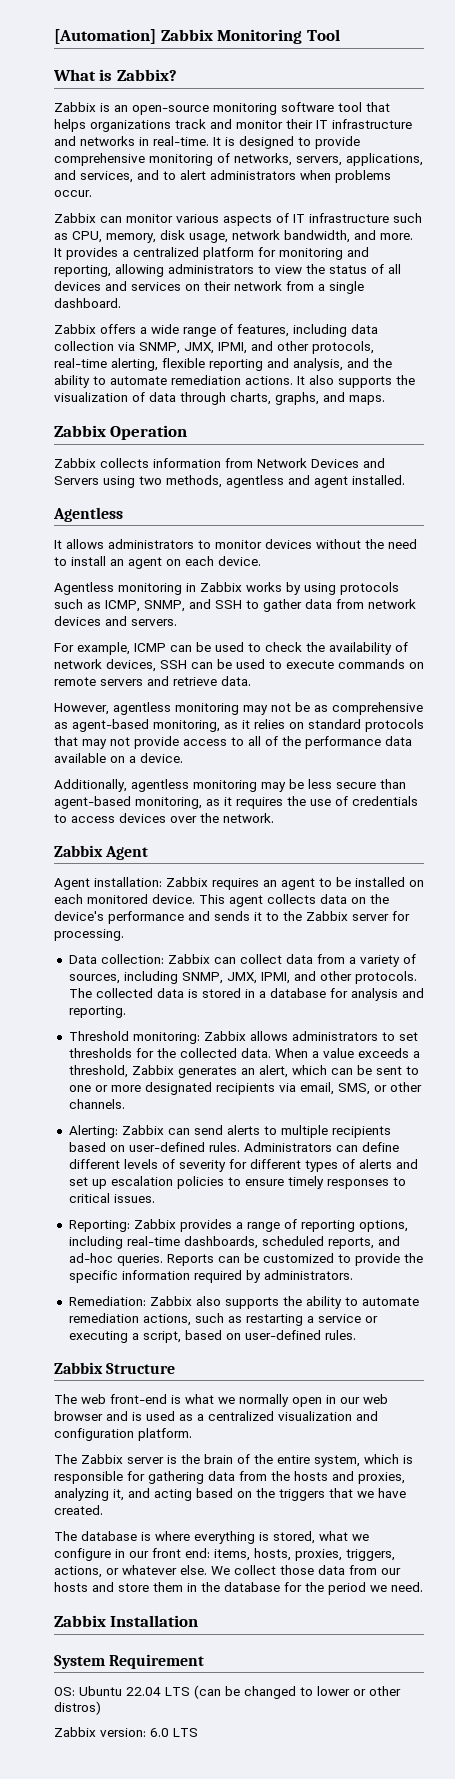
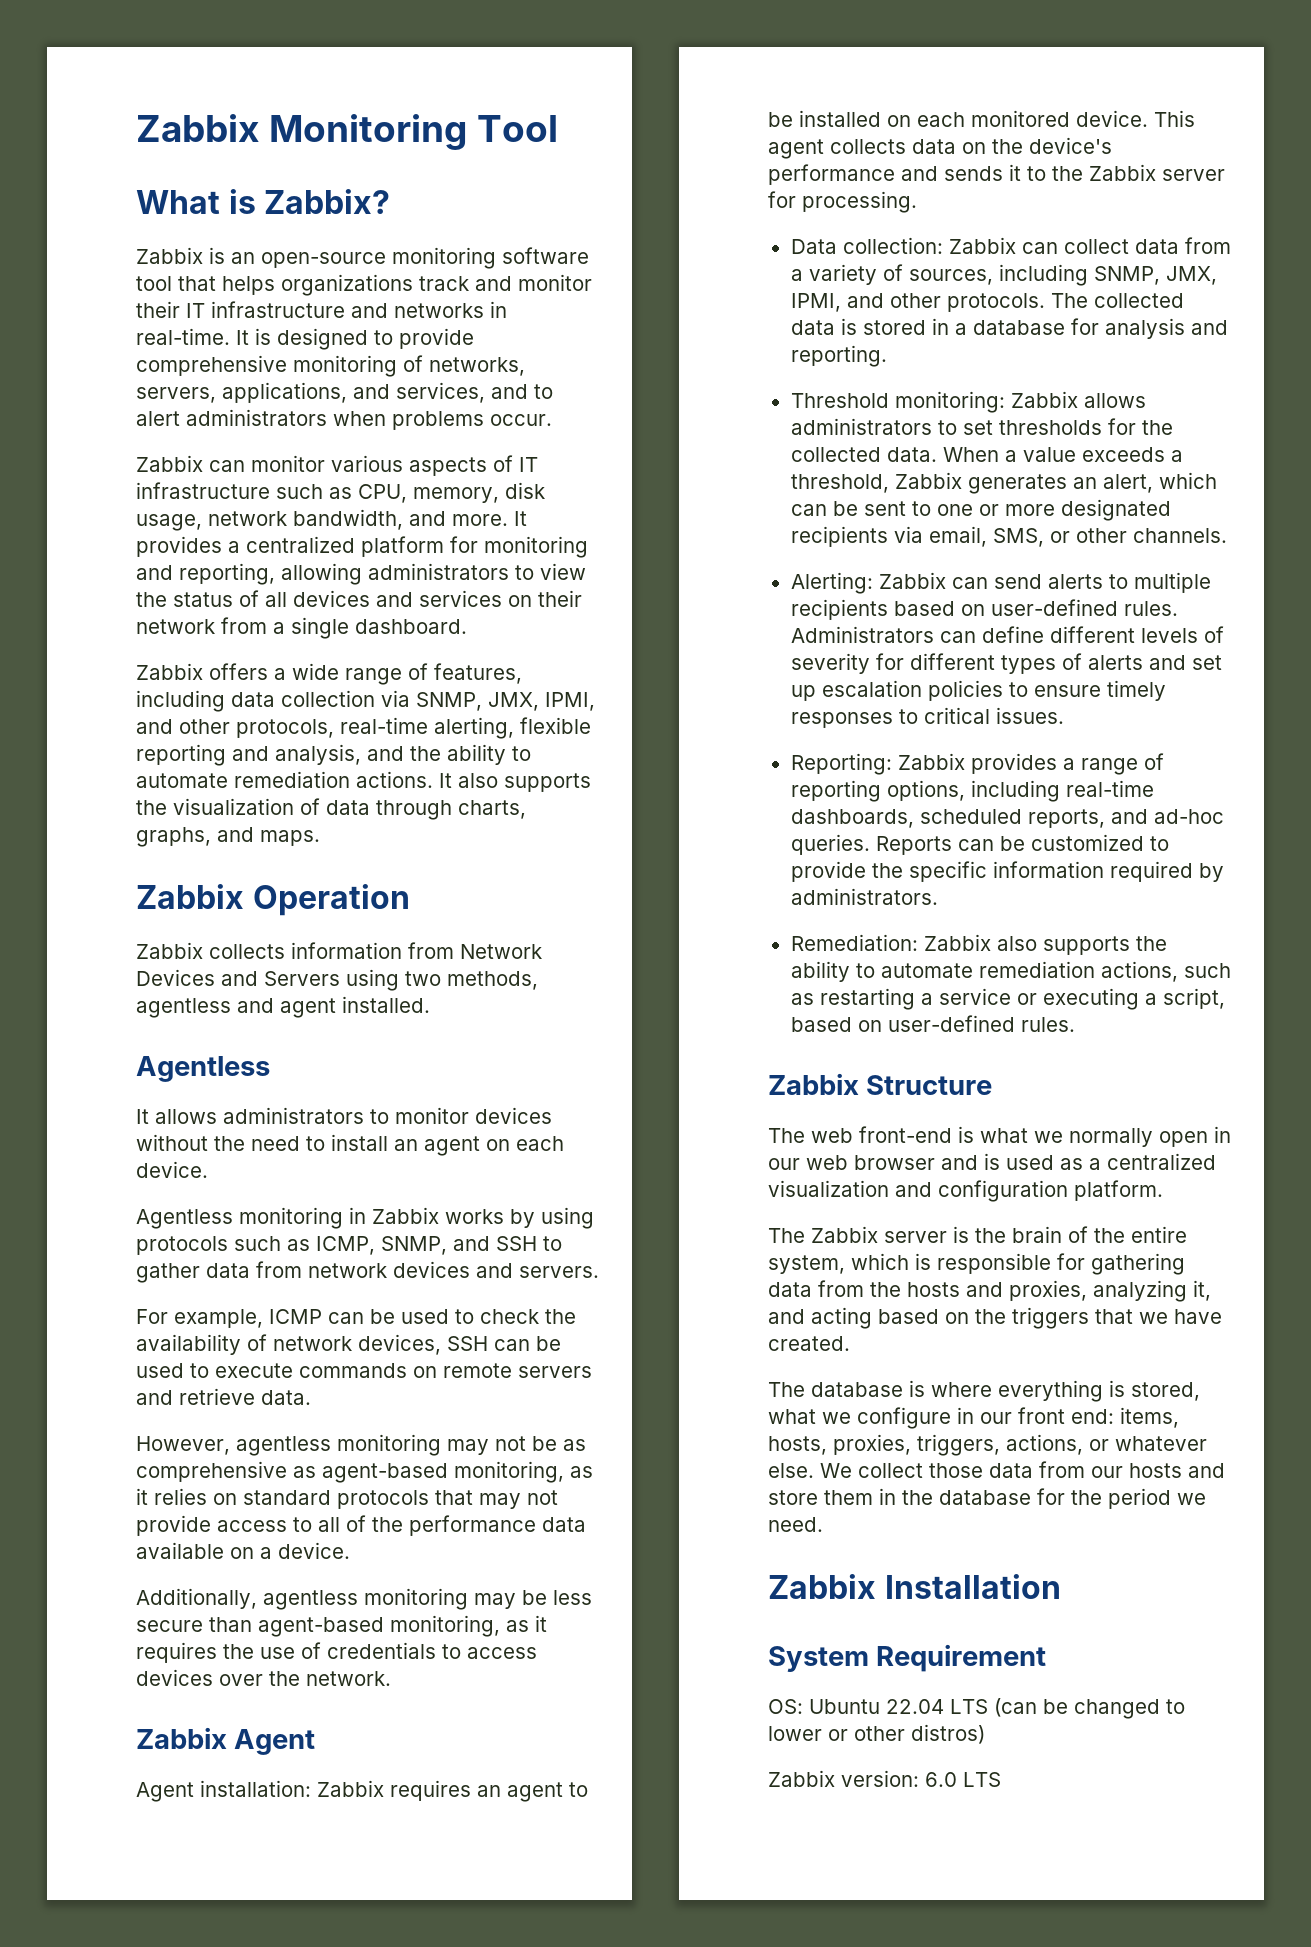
[54,29,156,44] [Automation] -> (136, 128) none

